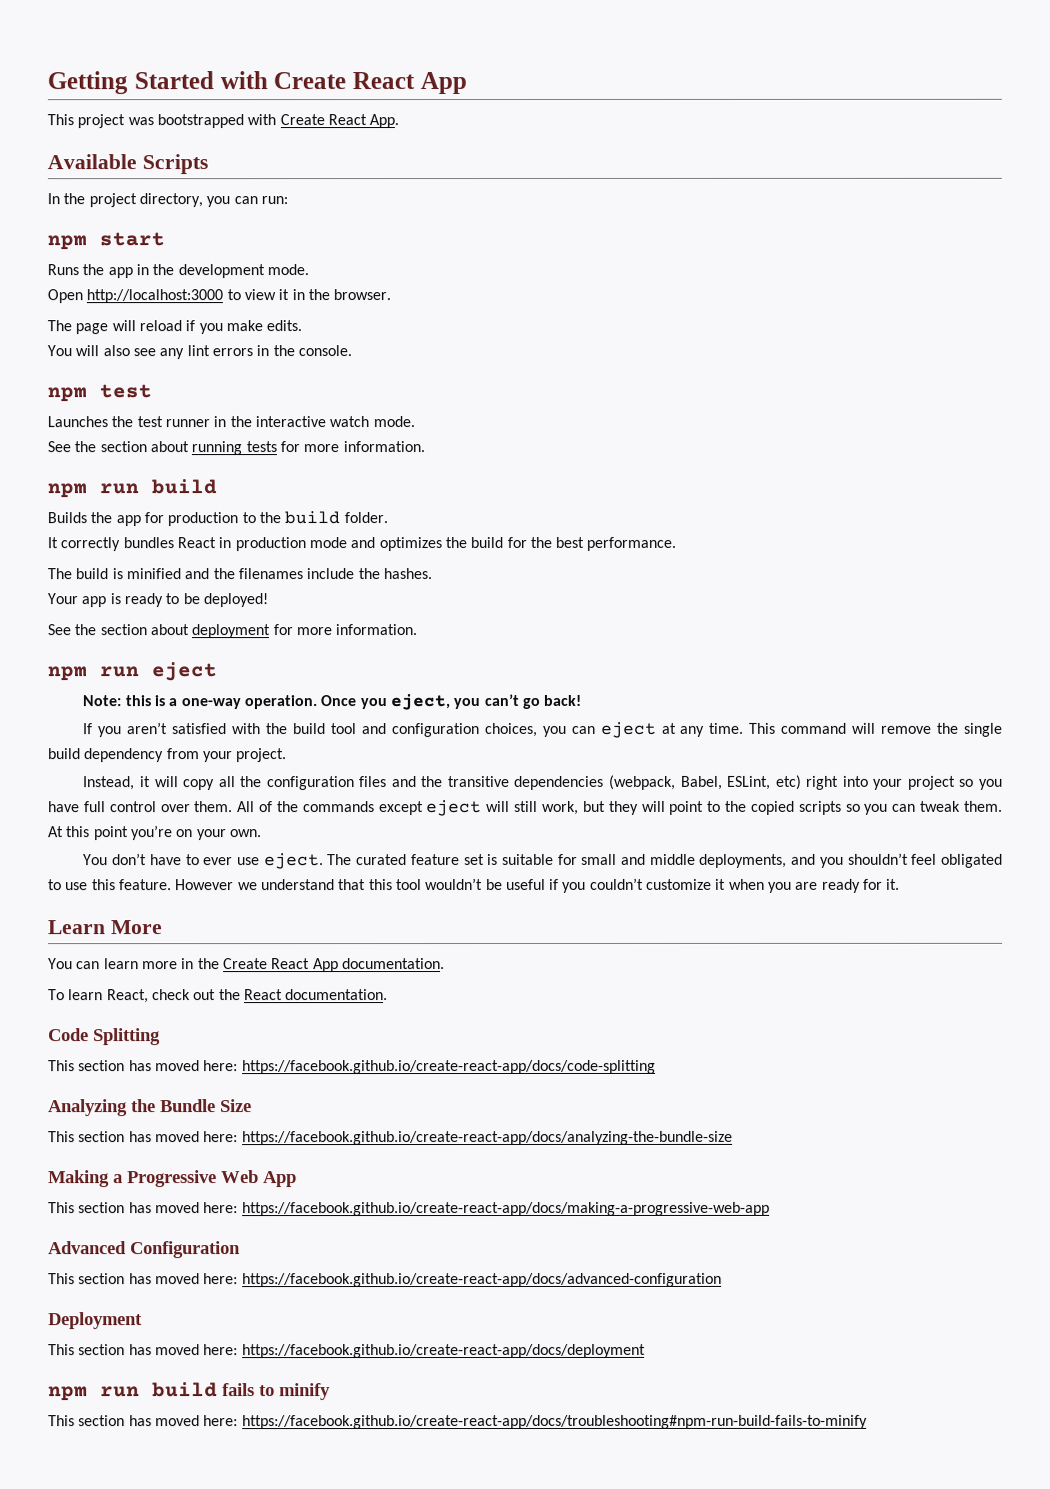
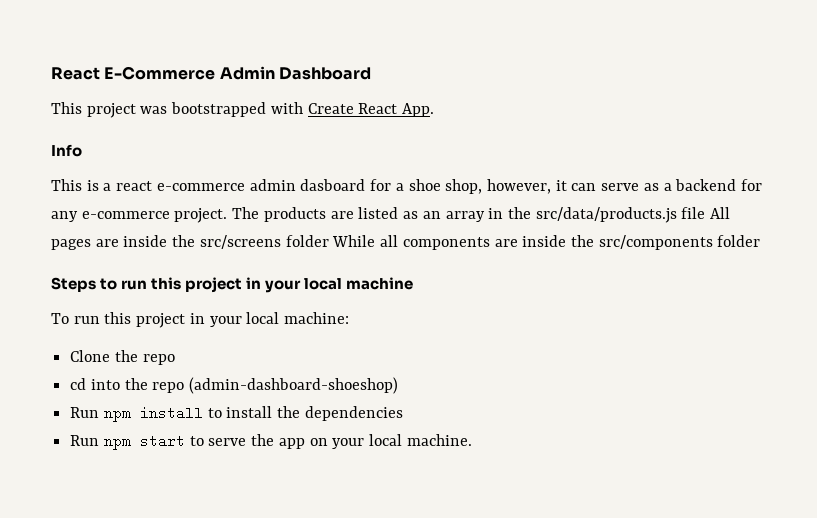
[47,71,467,95] Getting Started with Create React App -> [51,66,371,80] React E-Commerce Admin Dashboard
[47,154,208,175] [47,193,288,208] [47,232,165,250] [47,264,309,279] [47,289,392,304] [47,320,303,335] [47,345,352,360] [47,384,152,402] [47,416,415,428] [47,441,425,456] [47,479,217,498] [47,511,388,527] [47,536,677,552] [47,568,432,580] [47,593,268,608] [47,624,418,639] [47,662,217,682] [82,694,582,711] [82,721,1002,738] [48,748,288,763] [83,774,1003,791] [48,800,1003,817] [48,825,262,841] [83,852,1003,870] [48,877,901,893] [48,920,163,935] [48,958,445,973] [48,989,389,1004] [48,1028,161,1046] [48,1059,656,1075] [48,1099,252,1117] [48,1130,733,1146] [48,1170,297,1188] [48,1201,770,1217] [48,1241,241,1259] [48,1272,722,1288] [48,1312,143,1330] [48,1343,646,1359] [48,1382,331,1401] [48,1414,868,1430] Available Scripts // In the project directory, you can run: // npm start // Runs the app in the development mode. // Open http://localhost:3000 to view it in the browser. // The page will reload if you make edits. // You will also see any lint errors in the console. // npm test // Launches the test runner in the interactive watch mode. // See the section about running tests for more information. // npm run build // Builds the app for production to the build folder. // It correctly bundles React in production mode and optimizes the build for the best performance. // The build is minified and the filenames include the hashes. // Your app is ready to be deployed! // See the section about deployment for more information. // npm run eject // Note: this is a one-way operation. Once you eject, you can’t go back! // If you aren’t satisfied with the build tool and configuration choices, you can eject at any time. This command will remove the single build dependency from your project. // Instead, it will copy all the configuration files and the transitive dependencies (webpack, Babel, ESLint, etc) right into your project so you have full control over them. All of the commands except eject will still work, but they will point to the copied scripts so you can tweak them. At this point you’re on your own. // You don’t have to ever use eject. The curated feature set is suitable for small and middle deployments, and you shouldn’t feel obligated to use this feature. However we understand that this tool wouldn’t be useful if you couldn’t customize it when you are ready for it. // Learn More // You can learn more in the Create React App documentation. // To learn React, check out the React documentation. // Code Splitting // This section has moved here: https://facebook.github.io/create-react-app/docs/code-splitting // Analyzing the Bundle Size // This section has moved here: https://facebook.github.io/create-react-app/docs/analyzing-the-bundle-size // Making a Progressive Web App // This section has moved here: https://facebook.github.io/create-react-app/docs/making-a-progressive-web-app // Advanced Configuration // This section has moved here: https://facebook.github.io/create-react-app/docs/advanced-configuration // Deployment // This section has moved here: https://facebook.github.io/create-react-app/docs/deployment // npm run build fails to minify // This section has moved here: https://facebook.github.io/create-react-app/docs/troubleshooting#npm-run-build-fails-to-minify -> [51,144,82,157] [51,179,763,194] [51,207,731,223] [51,235,761,250] [51,277,414,293] [51,312,350,328] [70,350,175,365] [70,377,399,394] [70,406,403,422] [70,434,472,450] Info // This is a react e-commerce admin dasboard for a shoe shop, however, it can serve as a backend for any e-commerce project. The products are listed as an array in the src/data/products.js file All pages are inside the src/screens folder While all components are inside the src/components folder // Steps to run this project in your local machine // To run this project in your local machine: // Clone the repo // cd into the repo (admin-dashboard-shoeshop) // Run npm install to install the dependencies // Run npm start to serve the app on your local machine.

